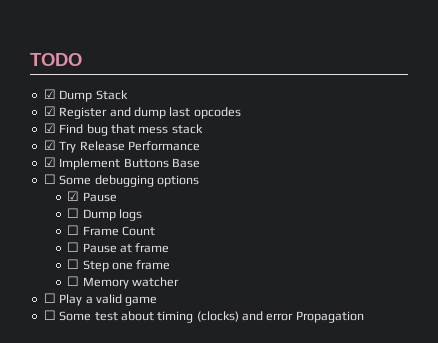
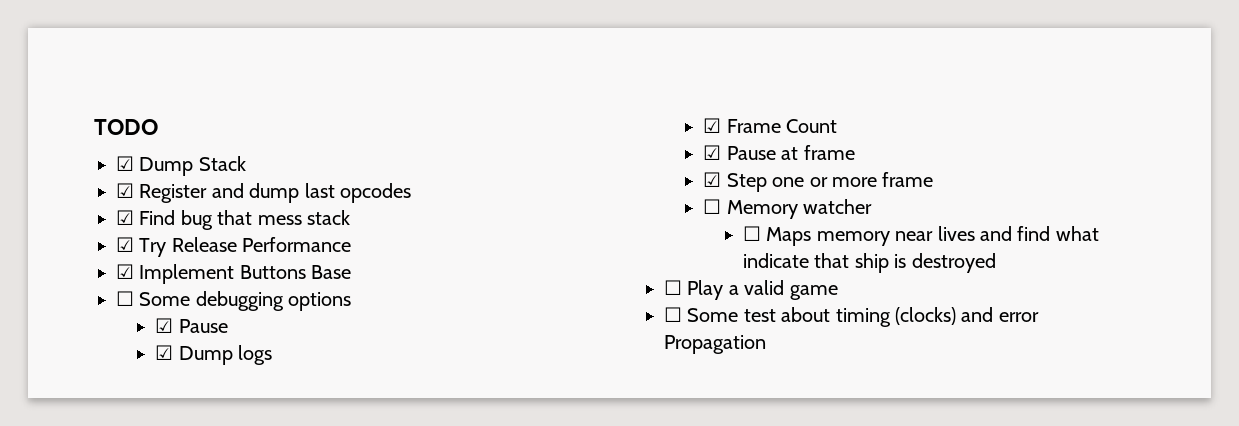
[67,208,80,218] ☐ -> [155,345,174,360] ☑
[67,225,80,235] ☐ -> [703,118,722,133] ☑
[67,242,80,252] ☐ -> [703,145,722,160] ☑
[67,259,80,269] ☐ -> [703,172,722,187] ☑
(134, 266) none -> [809,177,878,187] or more
(180, 282) none -> [742,226,1099,246] [742,253,996,273] // ☐ Maps memory near lives and find what indicate that ship is destroyed

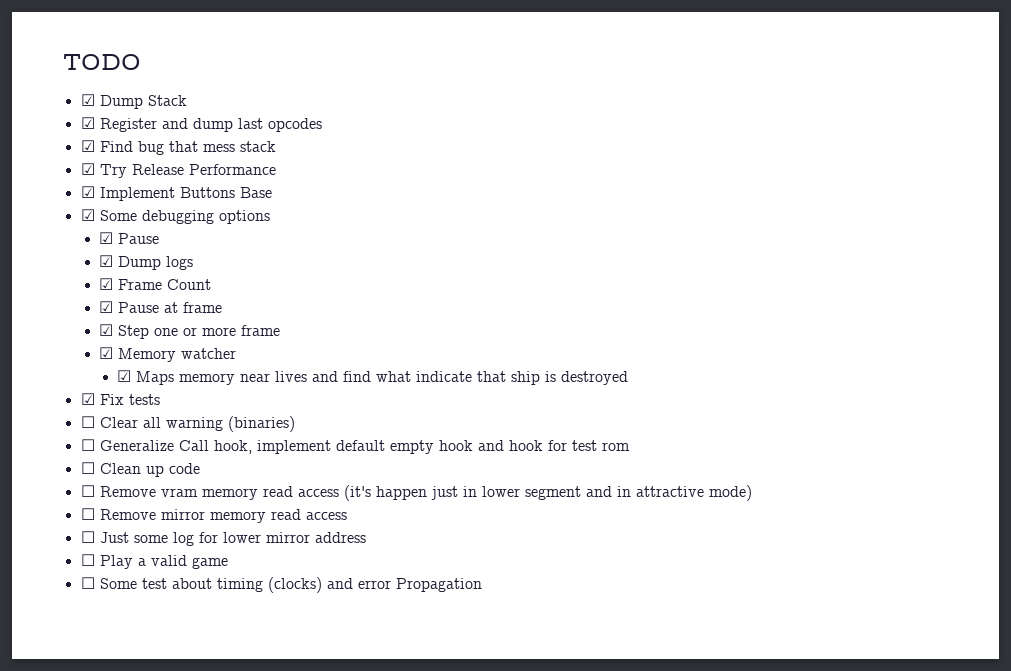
[116,291,134,306] ☐ -> [80,209,95,221] ☑
[703,199,722,214] ☐ -> [99,347,114,359] ☑
[742,226,761,241] ☐ -> [117,370,132,382] ☑
(996, 263) none -> [80,393,160,405] [80,416,295,432] [80,439,630,454] [80,462,200,477] [80,485,752,501] [80,508,347,523] [80,531,366,546] // ☑ Fix tests // ☐ Clear all warning (binaries) // ☐ Generalize Call hook, implement default empty hook and hook for test rom // ☐ Clean up code // ☐ Remove vram memory read access (it's happen just in lower segment and in attractive mode) // ☐ Remove mirror memory read access // ☐ Just some log for lower mirror address

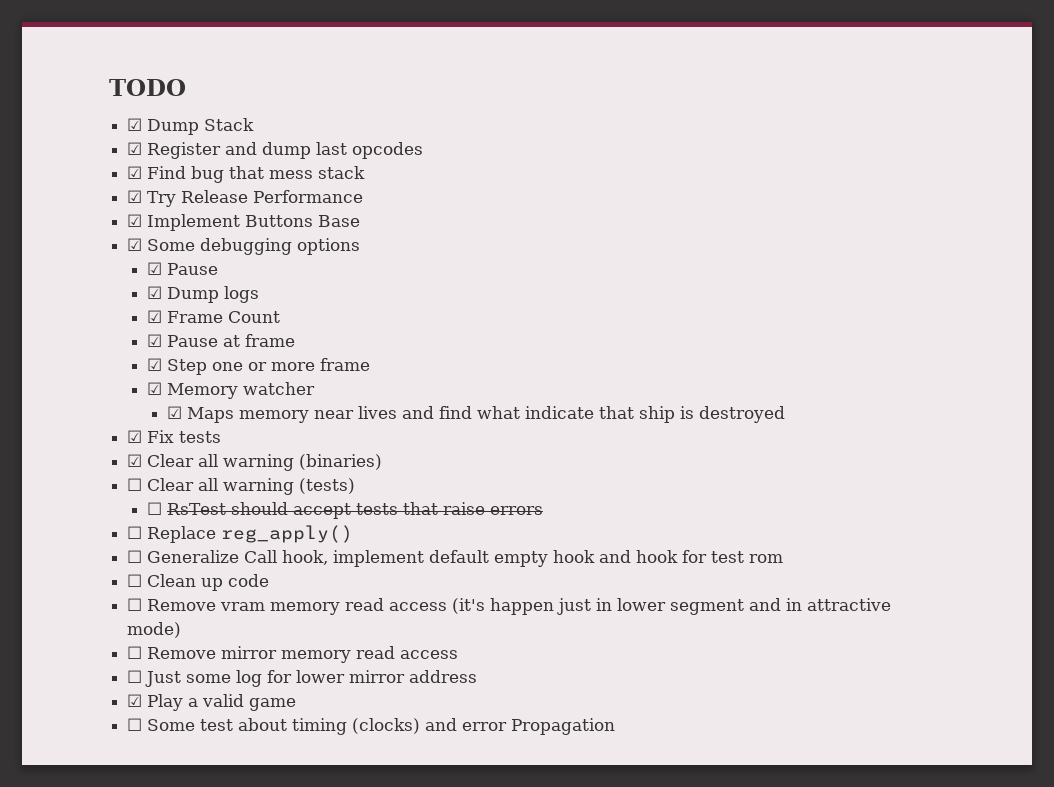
(160, 399) none -> [127,454,383,471] // ☑ Clear all warning (binaries)
[227,416,295,432] (binaries) -> [299,478,356,494] [147,502,544,519] [127,525,354,543] (tests) // ☐ RsTest should accept tests that raise errors // ☐ Replace reg_apply()
[80,554,95,566] ☐ -> [127,694,143,707] ☑

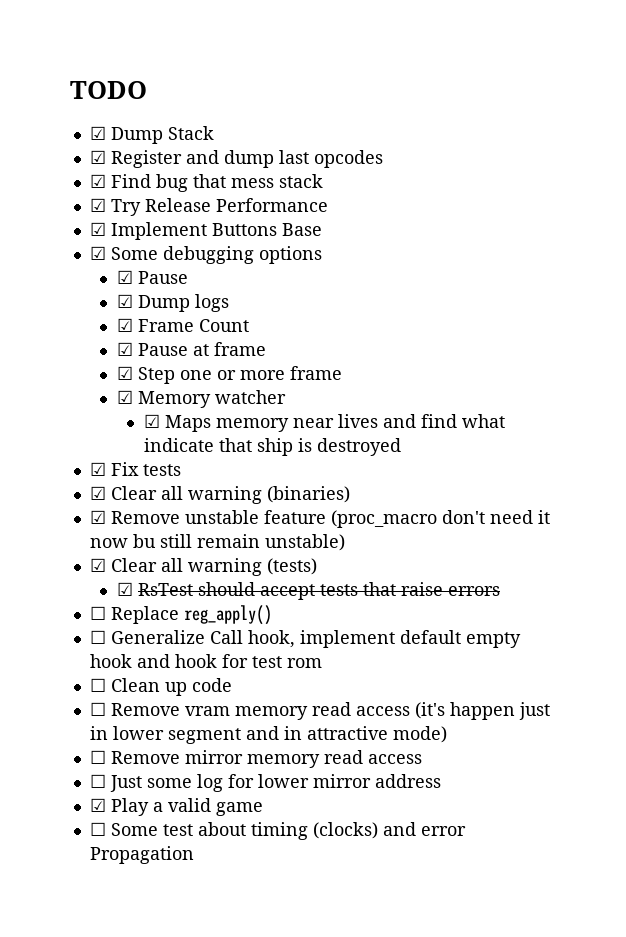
[127,478,143,491] ☐ -> [89,510,550,528] [89,534,345,551] [89,558,106,572] ☑ Remove unstable feature (proc_macro don't need it now bu still remain unstable) // ☑
[147,502,163,515] ☐ -> [116,582,133,596] ☑

